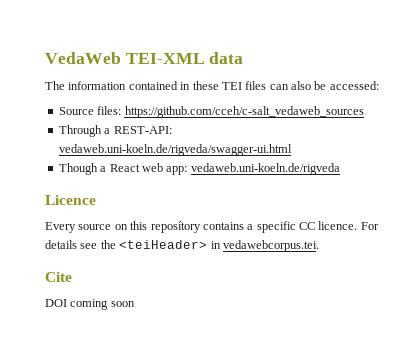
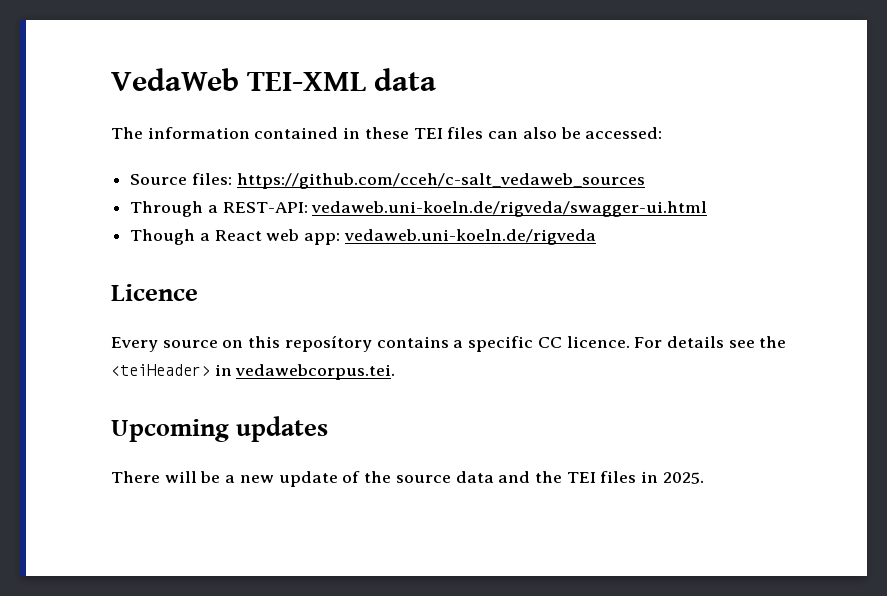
[45,272,72,282] [45,299,135,310] Cite // DOI coming soon -> [111,416,329,442] [111,471,704,487] Upcoming updates // There will be a new update of the source data and the TEI files in 2025.

